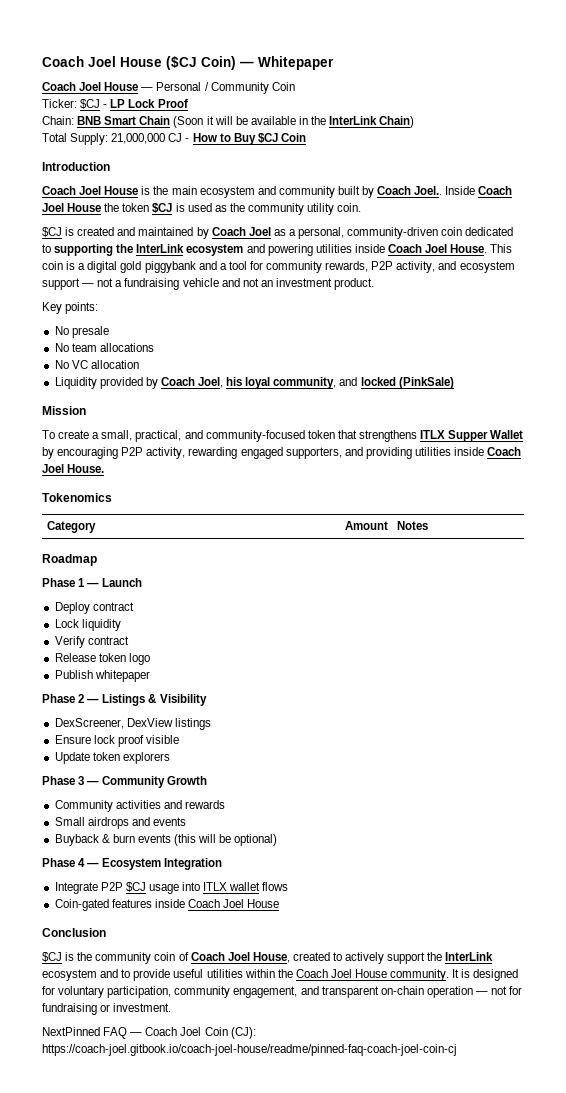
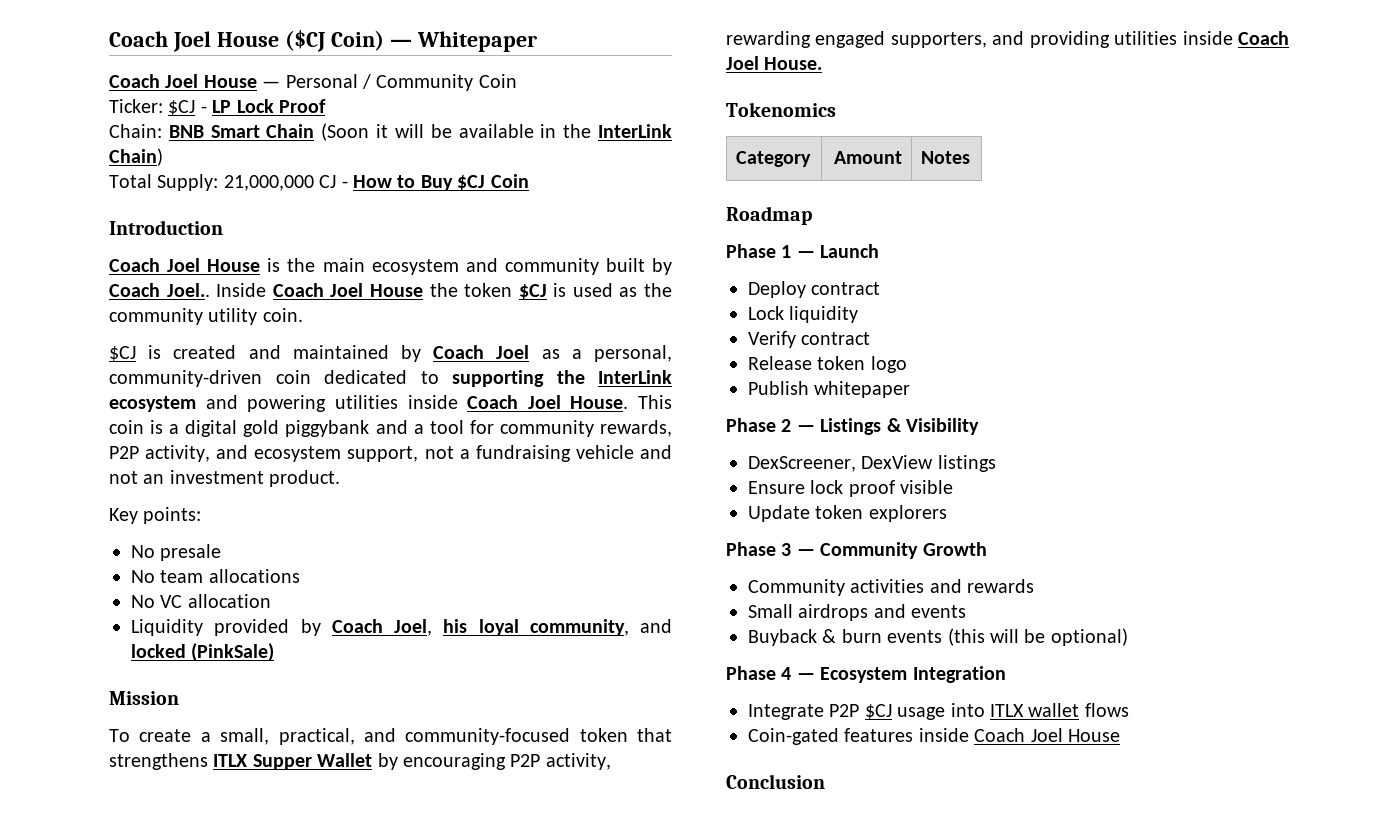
[42,278,95,290] support — -> [347,446,419,462] support,
[42,952,494,964] [42,969,519,981] [42,986,523,998] [42,1003,172,1015] [42,1027,256,1039] [42,1044,457,1056] // $CJ is the community coin of Coach Joel House, created to actively support the InterLink ecosystem and to provide useful utilities within the Coach Joel House community. It is designed for voluntary participation, community engagement, and transparent on-chain operation — not for fundraising or investment. // NextPinned FAQ — Coach Joel Coin (CJ): https://coach-joel.gitbook.io/coach-joel-house/readme/pinned-faq-coach-joel-coin-cj -> (825, 781) none

